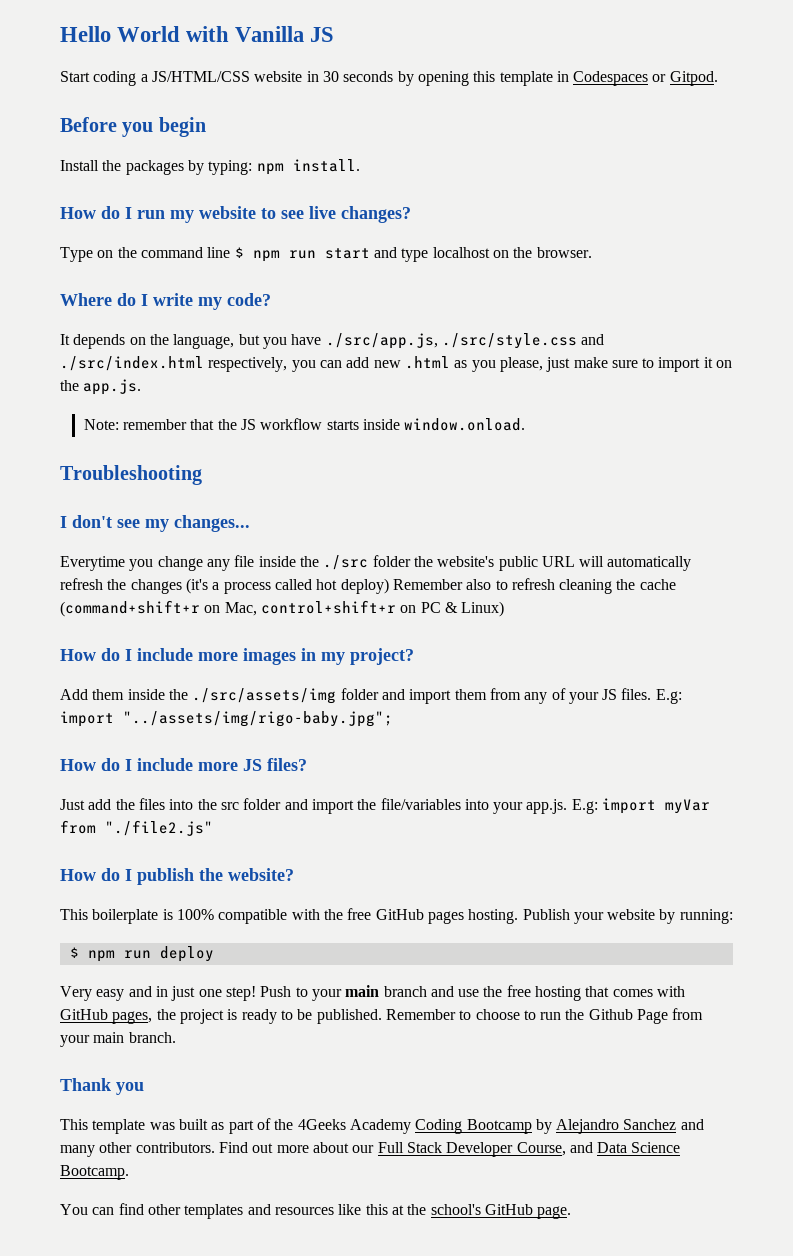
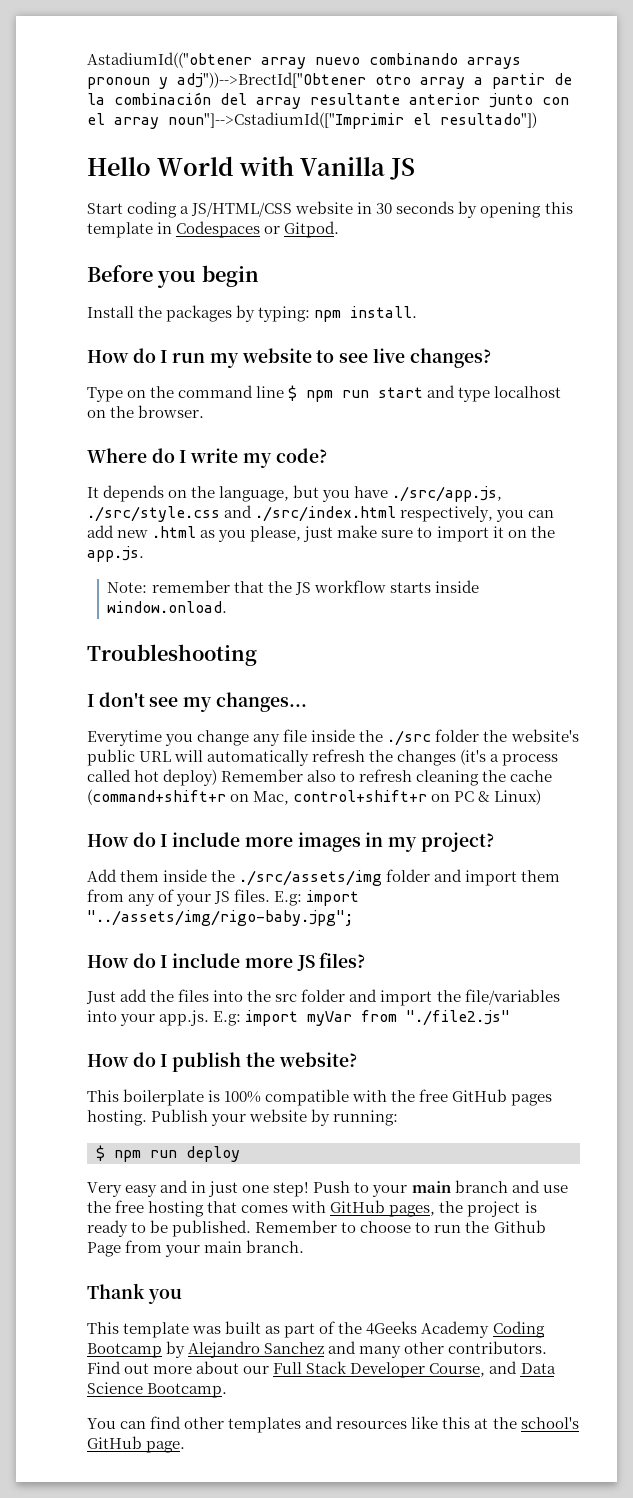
(60, 34) none -> [87,52,521,69] [87,72,572,89] [87,92,569,109] [87,112,537,129] AstadiumId(("obtener array nuevo combinando arrays pronoun y adj"))-->BrectId["Obtener otro array a partir de la combinación del array resultante anterior junto con el array noun"]-->CstadiumId(["Imprimir el resultado"]) //

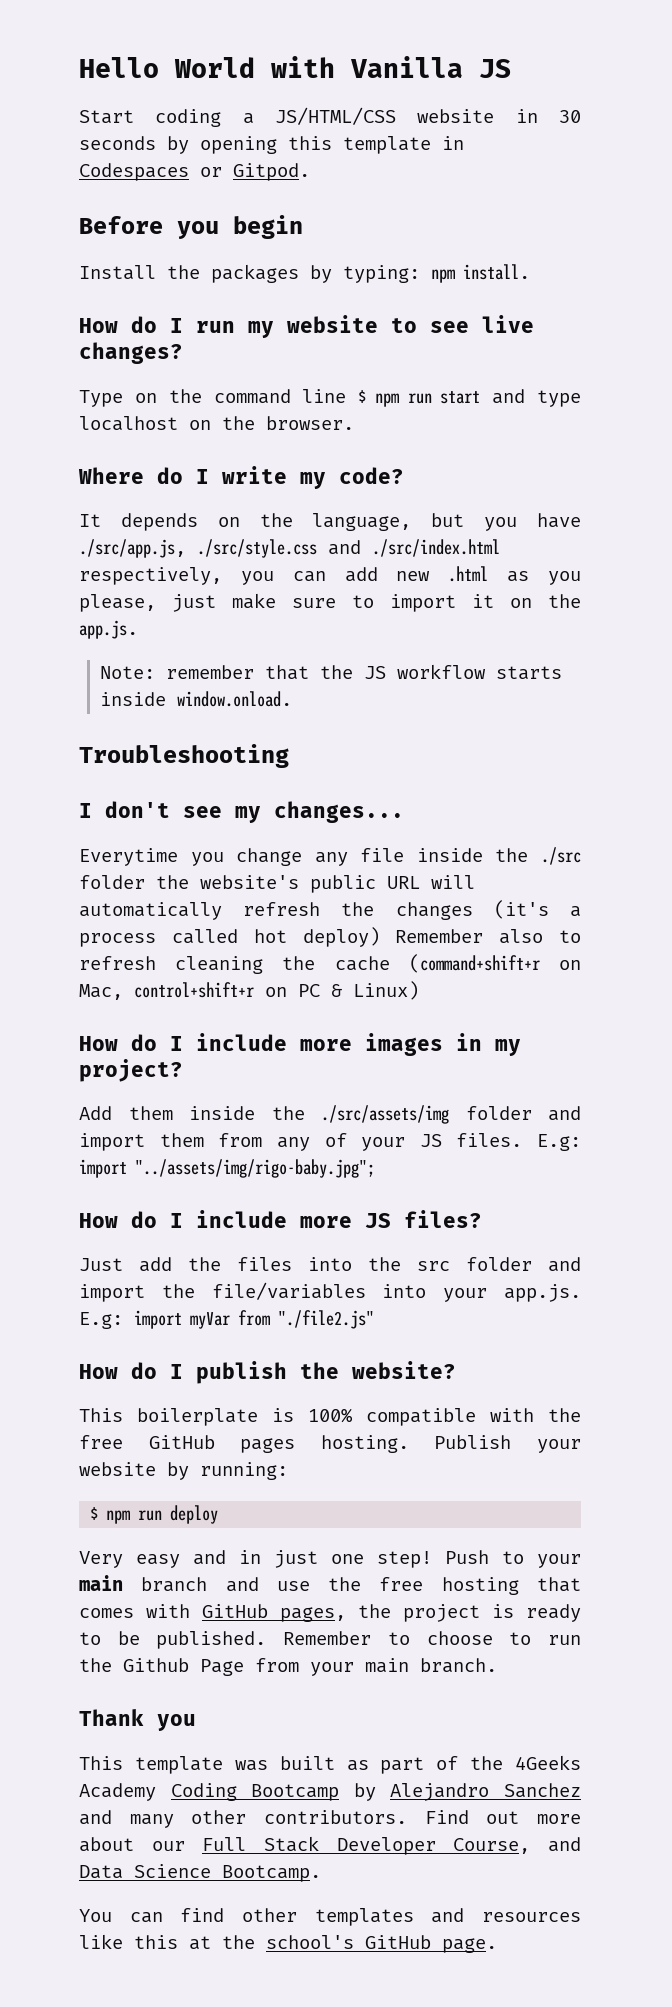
[87,52,521,69] [87,72,572,89] [87,92,569,109] [87,112,537,129] AstadiumId(("obtener array nuevo combinando arrays pronoun y adj"))-->BrectId["Obtener otro array a partir de la combinación del array resultante anterior junto con el array noun"]-->CstadiumId(["Imprimir el resultado"]) // -> (79, 67) none

